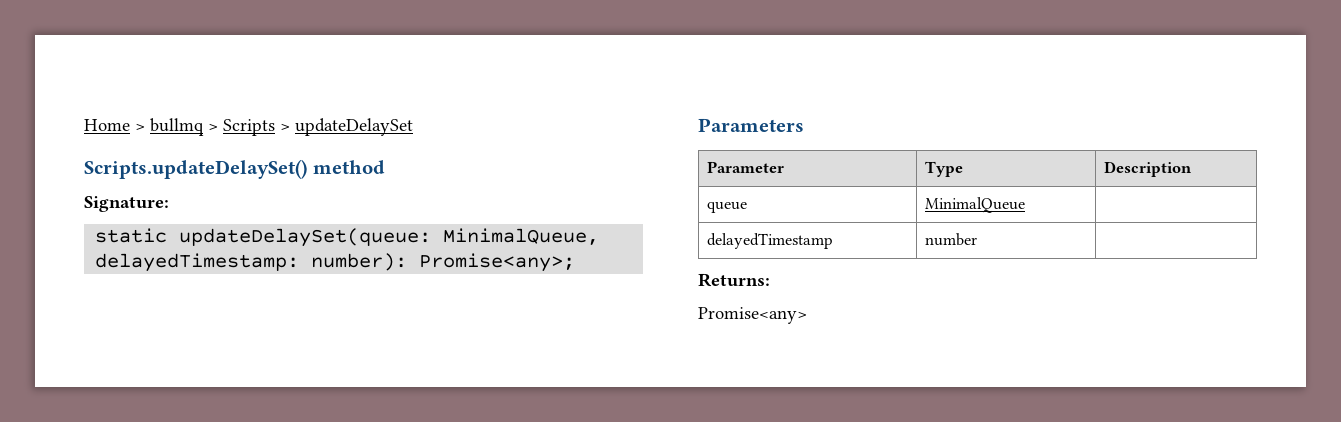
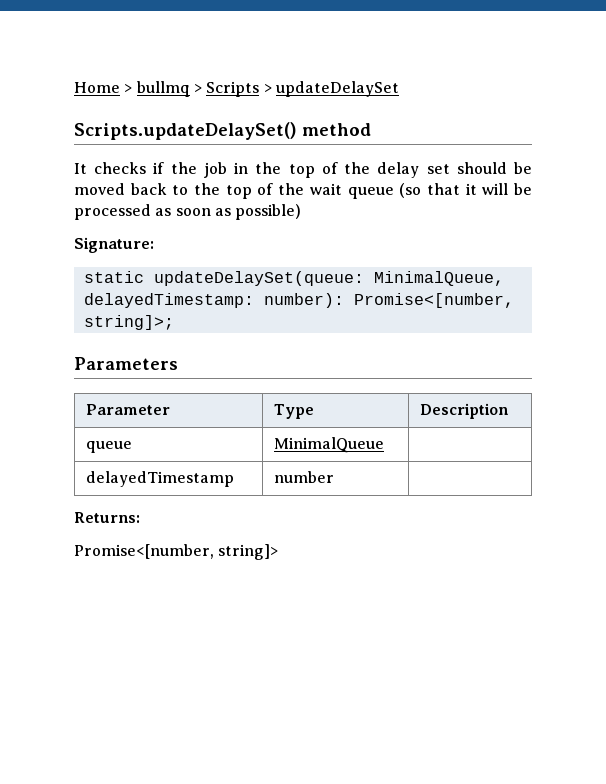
(385, 167) none -> [74,162,532,178] [74,183,532,199] [74,204,302,220] // It checks if the job in the top of the delay set should be moved back to the top of the wait queue (so that it will be processed as soon as possible)
[419,253,576,272] Promise<any>; -> [353,293,514,308] [83,315,174,330] Promise<[number, string]>;
[698,307,807,324] Promise<any> -> [74,544,279,560] Promise<[number, string]>

